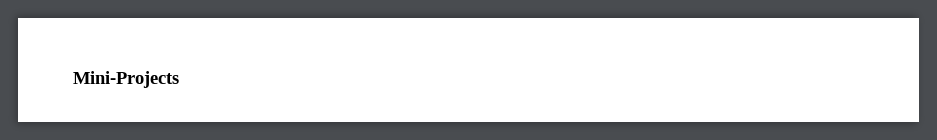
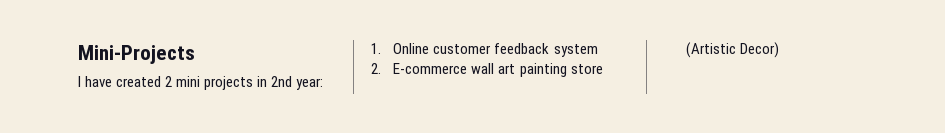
(179, 79) none -> [78,76,324,90] [371,43,598,57] [371,63,603,77] [686,42,780,58] // I have created 2 mini projects in 2nd year: // 1. Online customer feedback system // 2. E-commerce wall art painting store (Artistic Decor)

